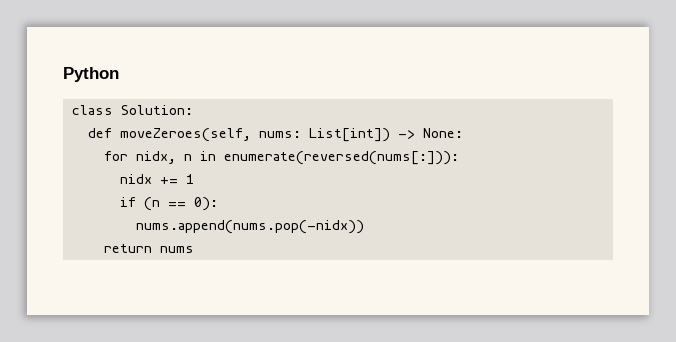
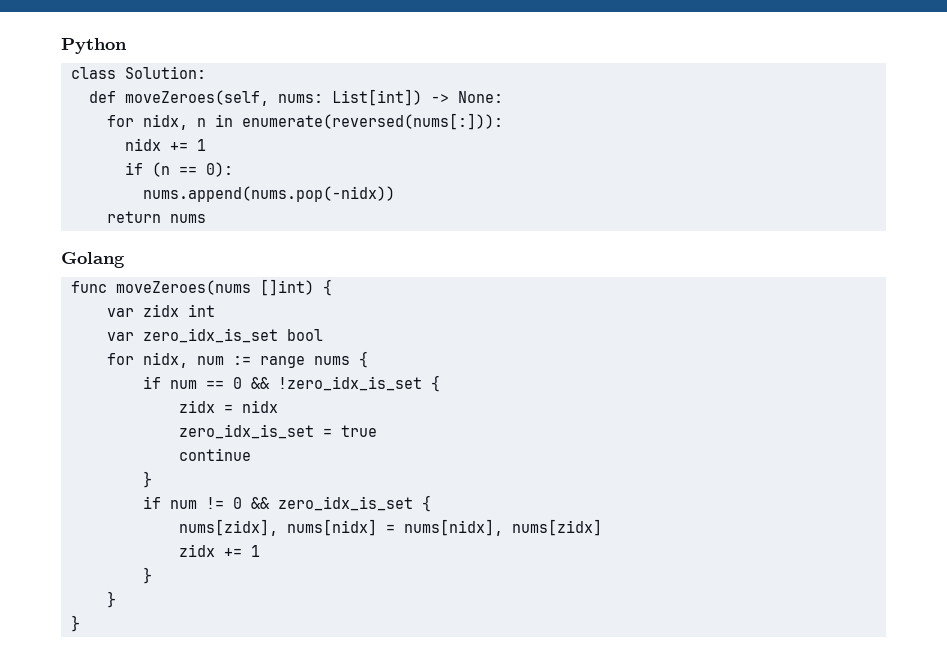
(195, 249) none -> [61,252,125,268] [70,279,332,296] [106,304,215,317] [106,328,323,343] [106,351,368,368] [142,375,440,392] [178,400,278,413] [178,424,377,439] [178,448,251,461] [142,471,152,488] [142,495,431,512] [178,519,602,536] [178,544,260,557] [142,567,152,584] [106,591,116,608] [70,615,80,632] // Golang // func moveZeroes(nums []int) { // var zidx int // var zero_idx_is_set bool // for nidx, num := range nums { // if num == 0 && !zero_idx_is_set { // zidx = nidx // zero_idx_is_set = true // continue // } // if num != 0 && zero_idx_is_set { // nums[zidx], nums[nidx] = nums[nidx], nums[zidx] // zidx += 1 // } // } // }

